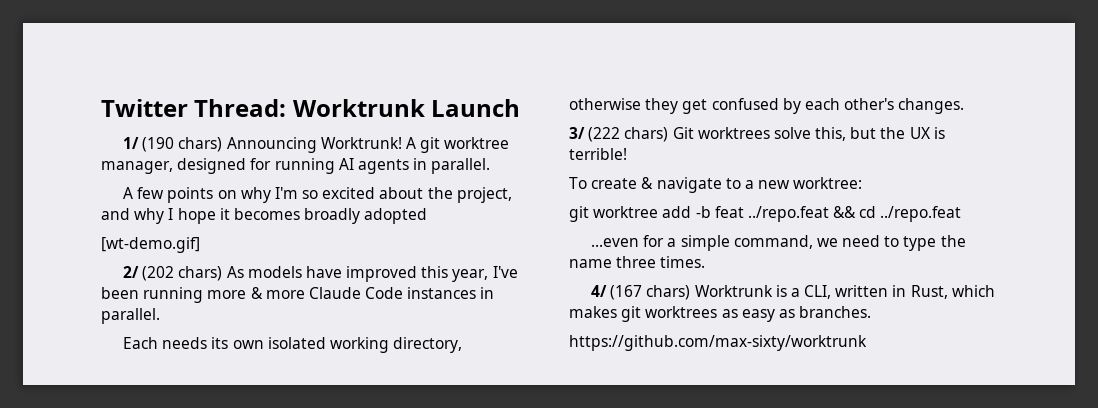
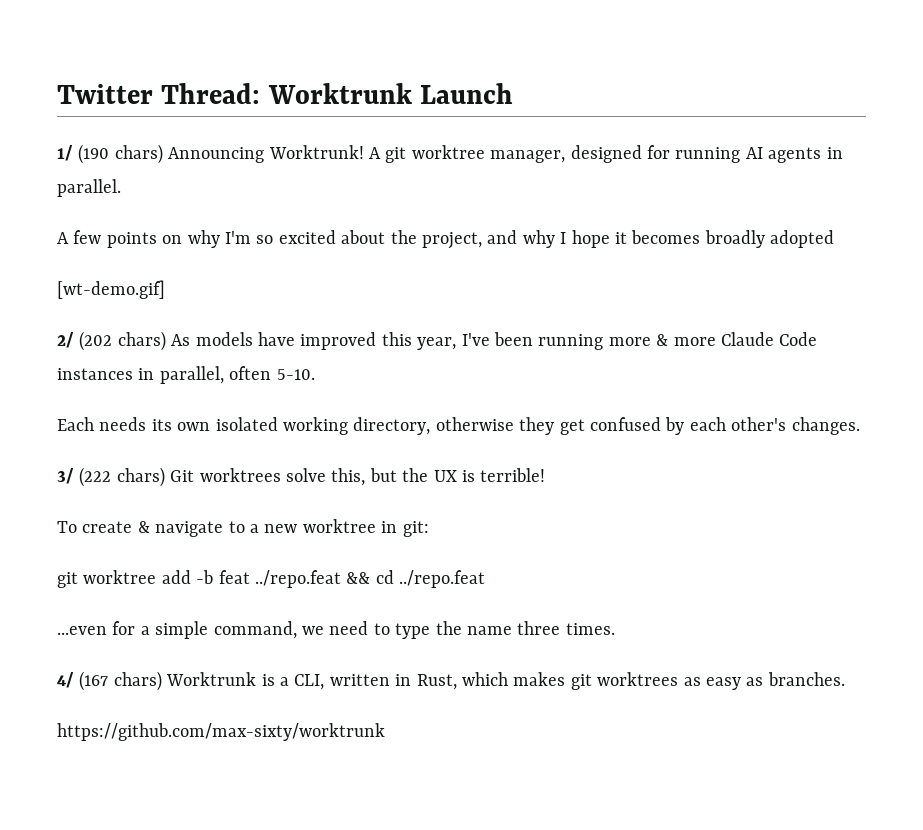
[101,308,160,324] parallel. -> [159,366,315,384] parallel, often 5-10.
[793,177,863,189] worktree: -> [302,519,429,537] worktree in git:

